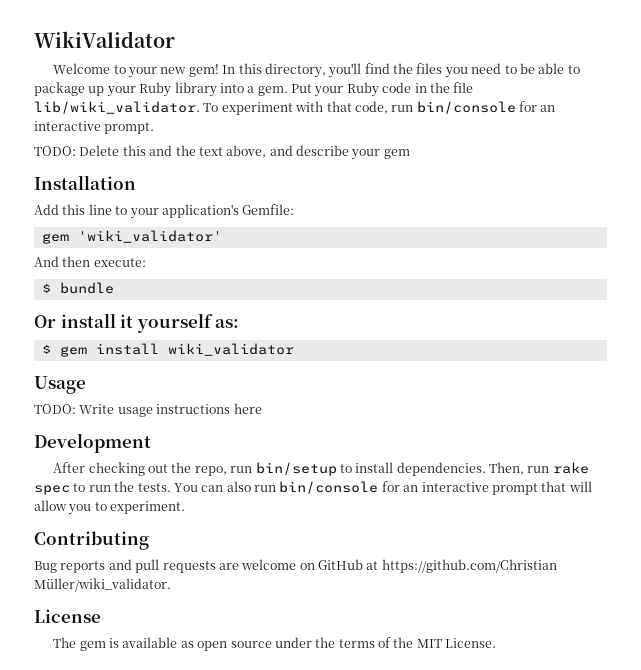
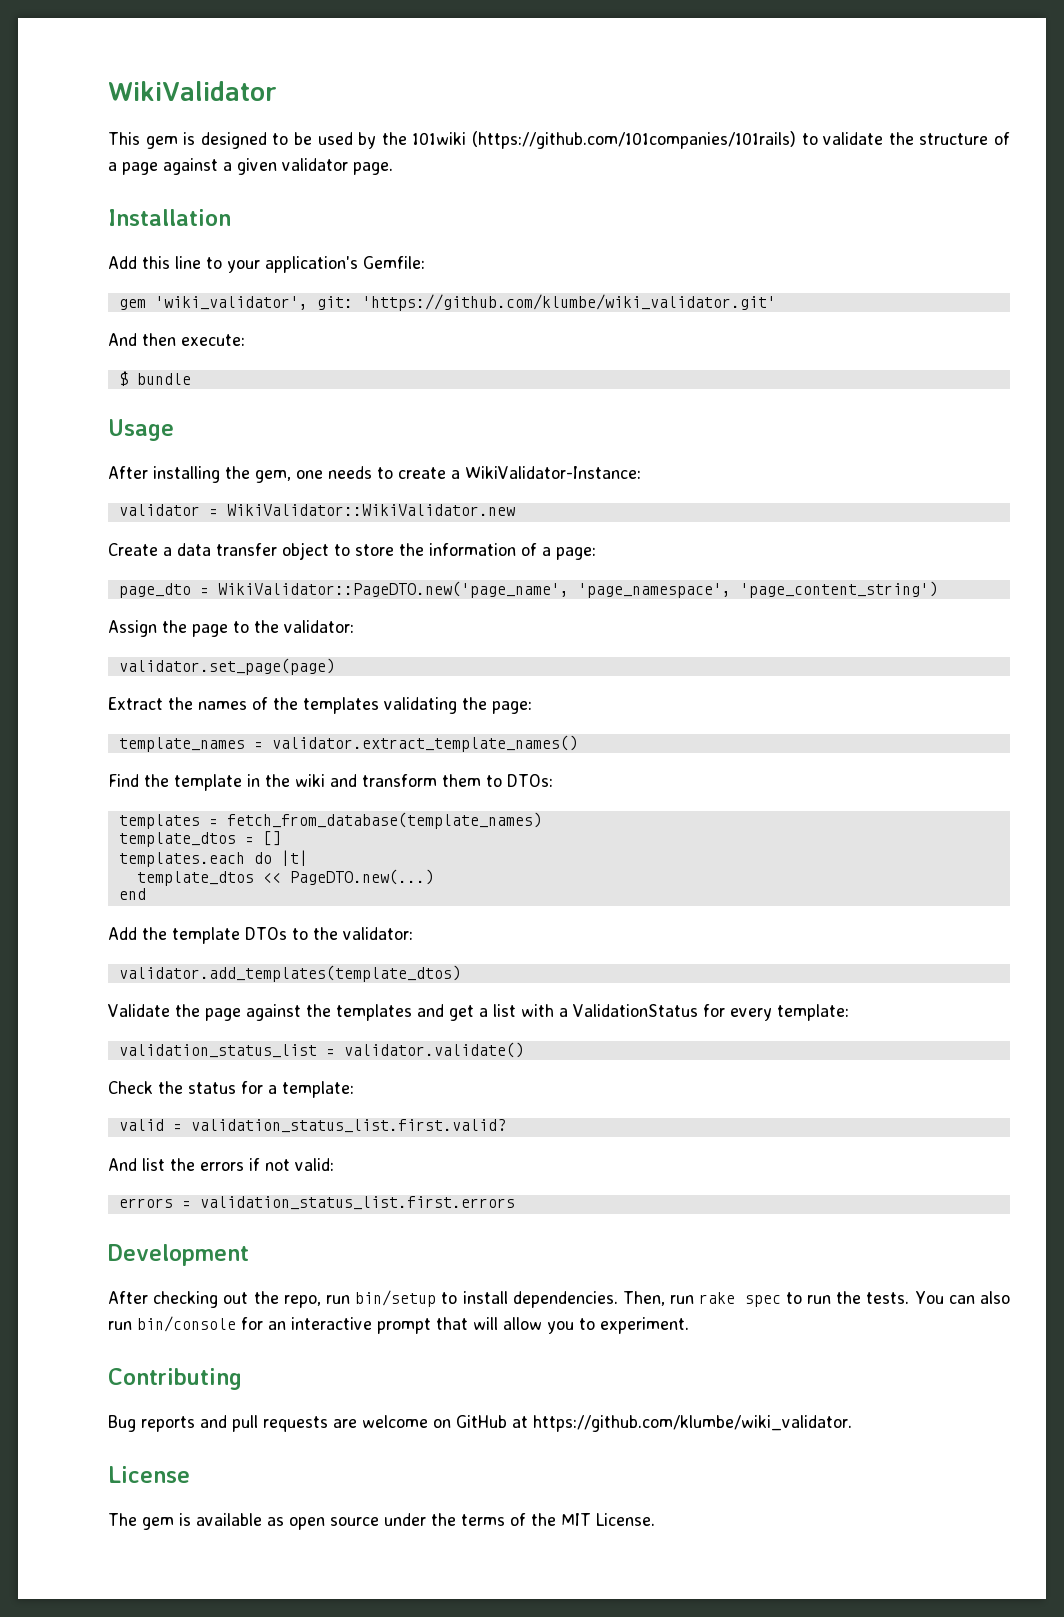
[53,63,580,78] [34,82,474,97] [34,101,556,115] [34,121,155,134] [34,145,410,160] Welcome to your new gem! In this directory, you'll find the files you need to be able to package up your Ruby library into a gem. Put your Ruby code in the file lib/wiki_validator. To experiment with that code, run bin/console for an interactive prompt. // TODO: Delete this and the text above, and describe your gem -> [108,131,1011,149] [108,158,393,175] This gem is designed to be used by the 101wiki (https://github.com/101companies/101rails) to validate the structure of a page against a given validator page.
[77,230,222,243] 'wiki_validator' -> [154,294,776,311] 'wiki_validator', git: 'https://github.com/klumbe/wiki_validator.git'
[34,313,240,333] [41,343,294,357] [34,376,86,394] [34,403,262,417] Or install it yourself as: // $ gem install wiki_validator // Usage // TODO: Write usage instructions here -> [108,419,174,441] [108,466,641,483] [118,504,515,516] [108,542,596,560] [118,581,938,598] [108,620,354,637] [118,658,335,675] [108,697,532,714] [118,735,578,752] [108,774,553,791] [118,812,542,829] [118,831,281,847] [118,850,308,867] [136,869,434,886] [118,888,146,900] [108,927,413,944] [118,965,461,982] [108,1004,849,1021] [118,1042,524,1058] [108,1081,354,1098] [118,1119,506,1133] [108,1158,334,1171] [118,1196,515,1210] Usage // After installing the gem, one needs to create a WikiValidator-Instance: // validator = WikiValidator::WikiValidator.new // Create a data transfer object to store the information of a page: // page_dto = WikiValidator::PageDTO.new('page_name', 'page_namespace', 'page_content_string') // Assign the page to the validator: // validator.set_page(page) // Extract the names of the templates validating the page: // template_names = validator.extract_template_names() // Find the template in the wiki and transform them to DTOs: // templates = fetch_from_database(template_names) // template_dtos = [] // templates.each do |t| // template_dtos << PageDTO.new(...) // end // Add the template DTOs to the validator: // validator.add_templates(template_dtos) // Validate the page against the templates and get a list with a ValidationStatus for every template: // validation_status_list = validator.validate() // Check the status for a template: // valid = validation_status_list.first.valid? // And list the errors if not valid: // errors = validation_status_list.first.errors
[381,559,557,573] [34,578,171,592] https://github.com/Christian Müller/wiki_validator. -> [533,1415,852,1432] https://github.com/klumbe/wiki_validator.

